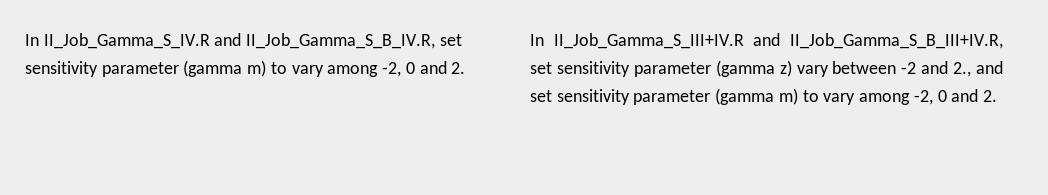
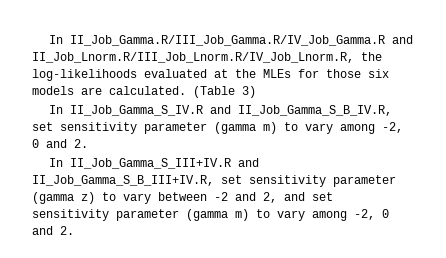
[25,34,39,46] In -> [48,35,413,46] [32,52,382,63] [32,69,389,81] [32,86,256,98] [48,105,63,114] In II_Job_Gamma.R/III_Job_Gamma.R/IV_Job_Gamma.R and II_Job_Lnorm.R/III_Job_Lnorm.R/IV_Job_Lnorm.R, the log-likelihoods evaluated at the MLEs for those six models are calculated. (Table 3) // In
(792, 68) none -> [102,192,116,201] to
[953,62,972,77] 2., -> [263,192,277,203] 2,

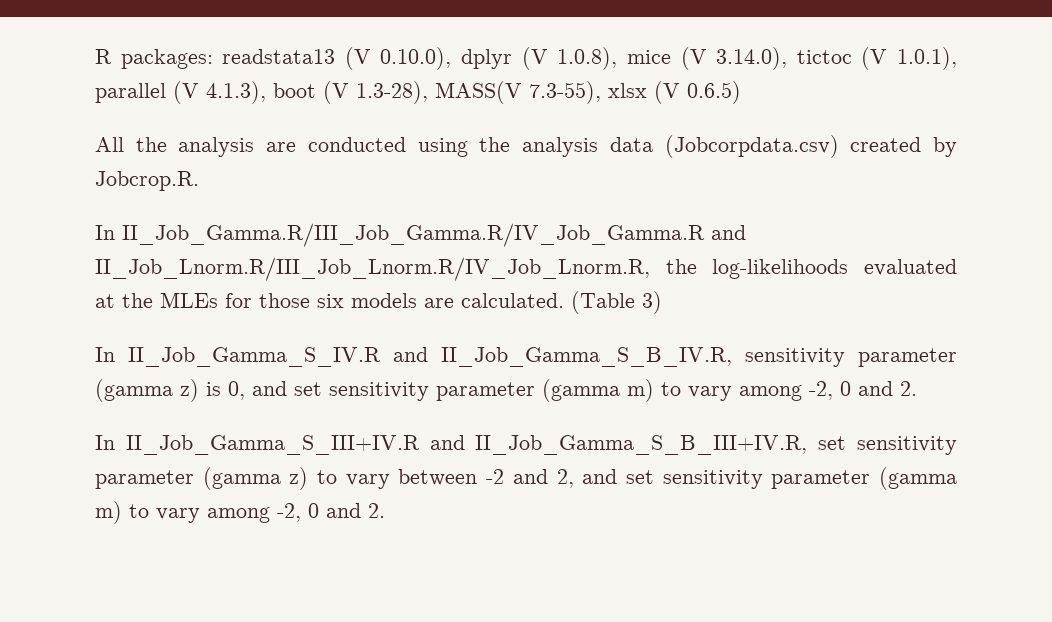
(48, 39) none -> [95,47,958,70] [95,81,741,104] [95,135,958,158] [95,171,199,191] R packages: readstata13 (V 0.10.0), dplyr (V 1.0.8), mice (V 3.14.0), tictoc (V 1.0.1), parallel (V 4.1.3), boot (V 1.3-28), MASS(V 7.3-55), xlsx (V 0.6.5) // All the analysis are conducted using the analysis data (Jobcorpdata.csv) created by Jobcrop.R. //
(392, 110) none -> [745,348,957,367] [95,379,287,402] sensitivity parameter (gamma z) is 0, and

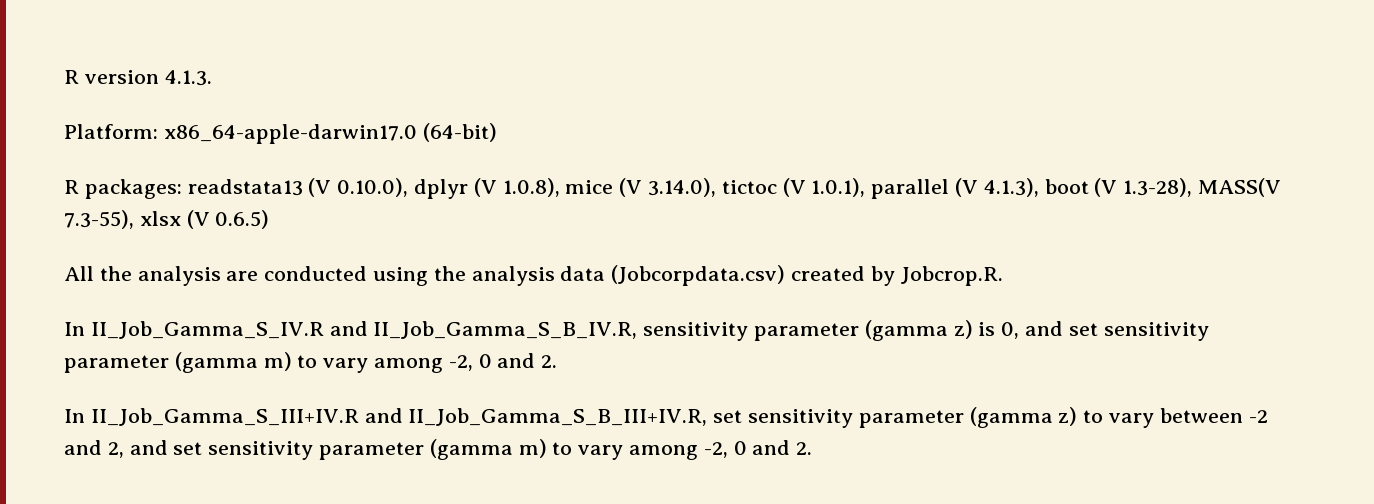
[95,49,112,64] R -> [64,70,212,86] [64,123,497,144] [64,180,79,194] R version 4.1.3. // Platform: x86_64-apple-darwin17.0 (64-bit) // R
[95,223,746,247] [95,257,957,281] [95,291,662,314] // In II_Job_Gamma.R/III_Job_Gamma.R/IV_Job_Gamma.R and II_Job_Lnorm.R/III_Job_Lnorm.R/IV_Job_Lnorm.R, the log-likelihoods evaluated at the MLEs for those six models are calculated. (Table 3) -> (1003, 276) none

